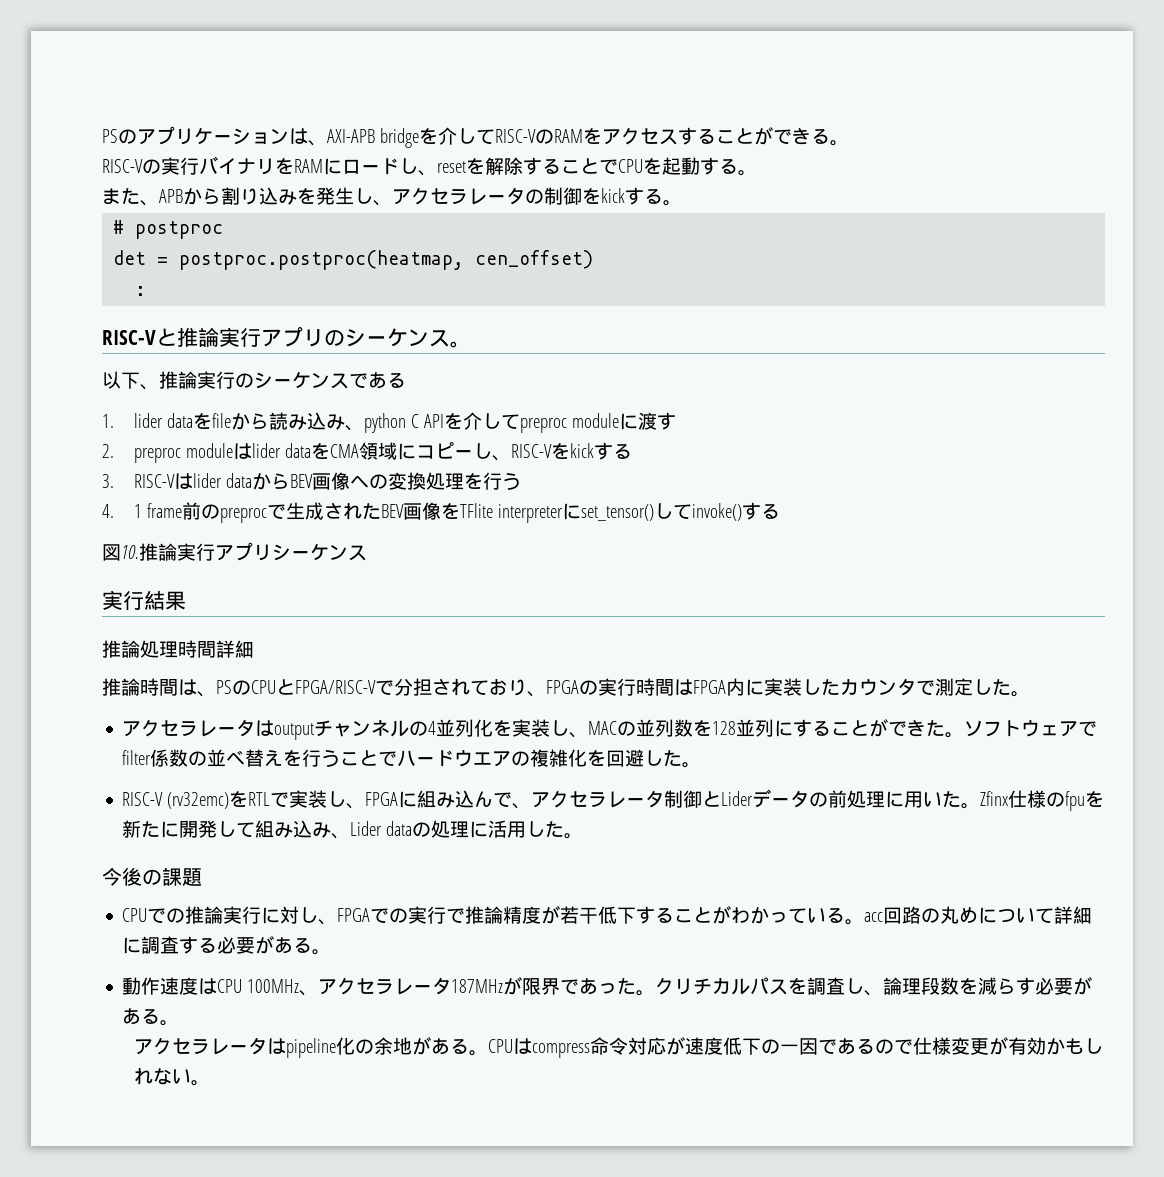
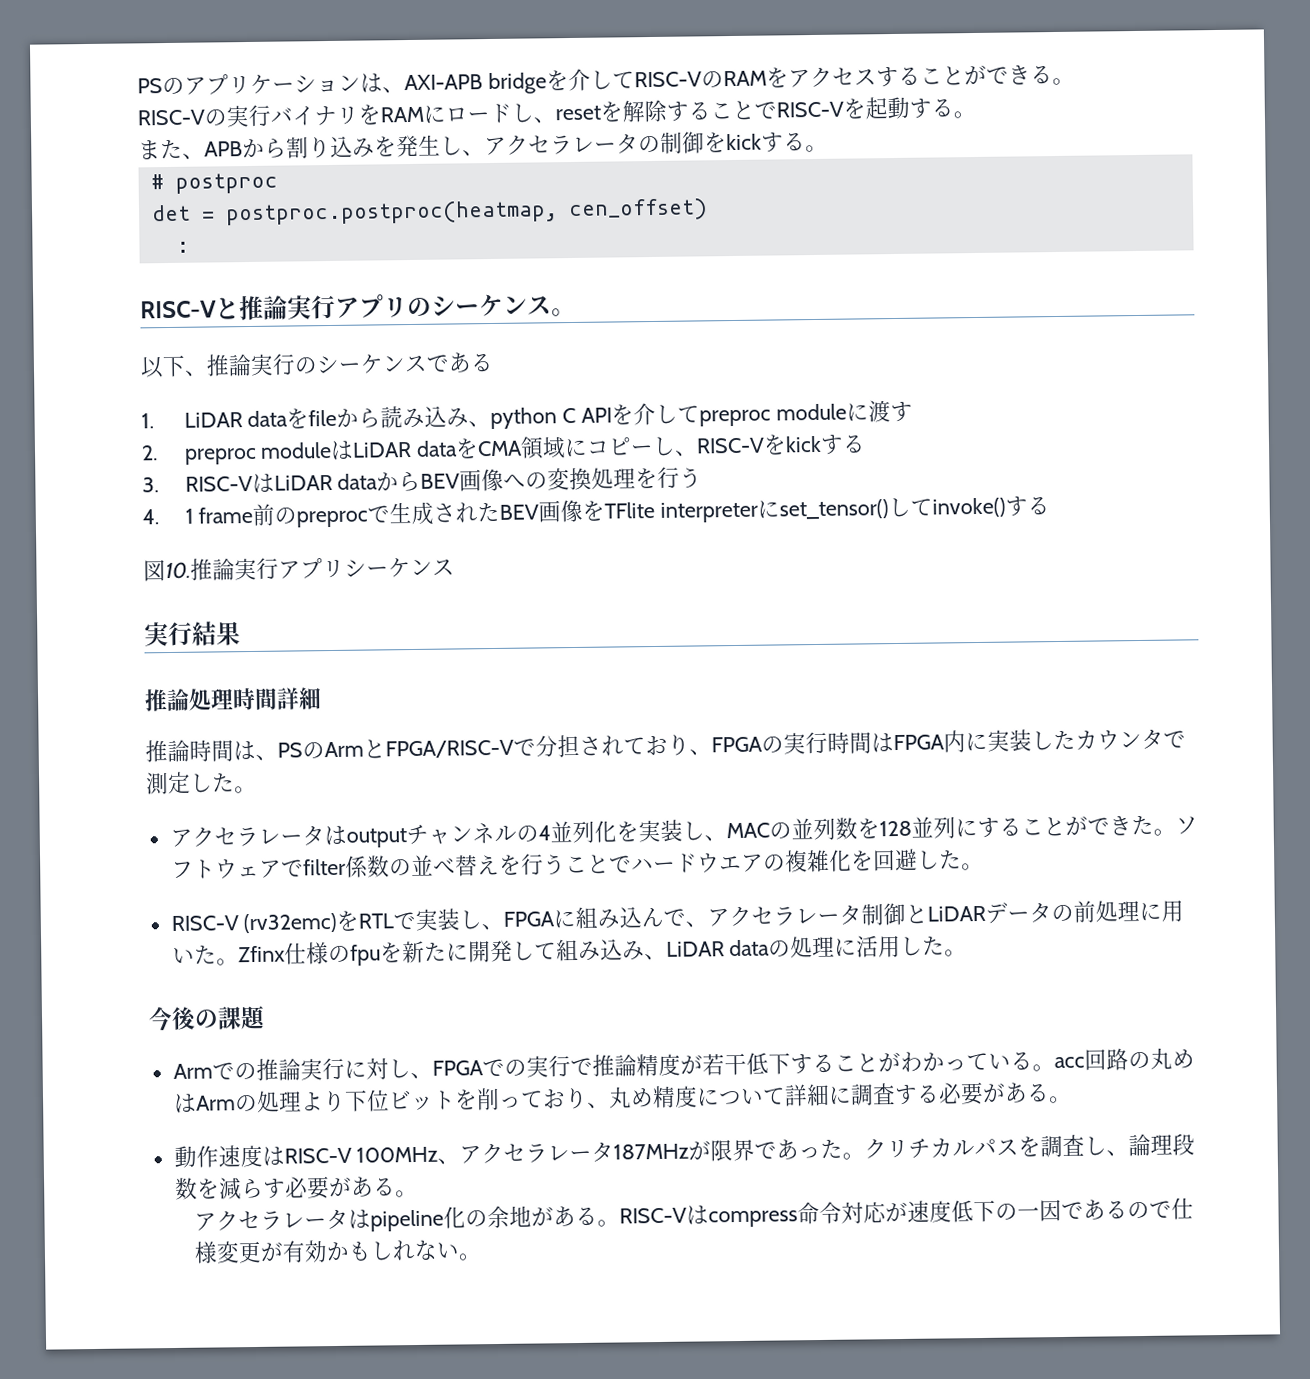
[618,159,643,173] CPU -> [775,101,844,118] RISC-V
[134,413,164,428] lider -> [183,412,243,428] LiDAR
[252,443,282,458] lider -> [352,441,413,458] LiDAR
[193,473,223,488] lider -> [273,474,333,491] LiDAR
[251,680,276,694] CPU -> [324,741,364,758] Arm
[721,791,754,806] Lider -> [927,905,987,922] LiDAR
[350,821,383,836] Lider -> [665,941,725,957] LiDAR
[122,908,148,922] CPU -> [172,1063,213,1080] Arm
(979, 915) none -> [172,1085,698,1114] はArmの処理より下位ビットを削っており、丸め精度
[217,979,243,993] CPU -> [283,1147,352,1164] RISC-V
[488,1039,514,1053] CPU -> [618,1207,687,1224] RISC-V

